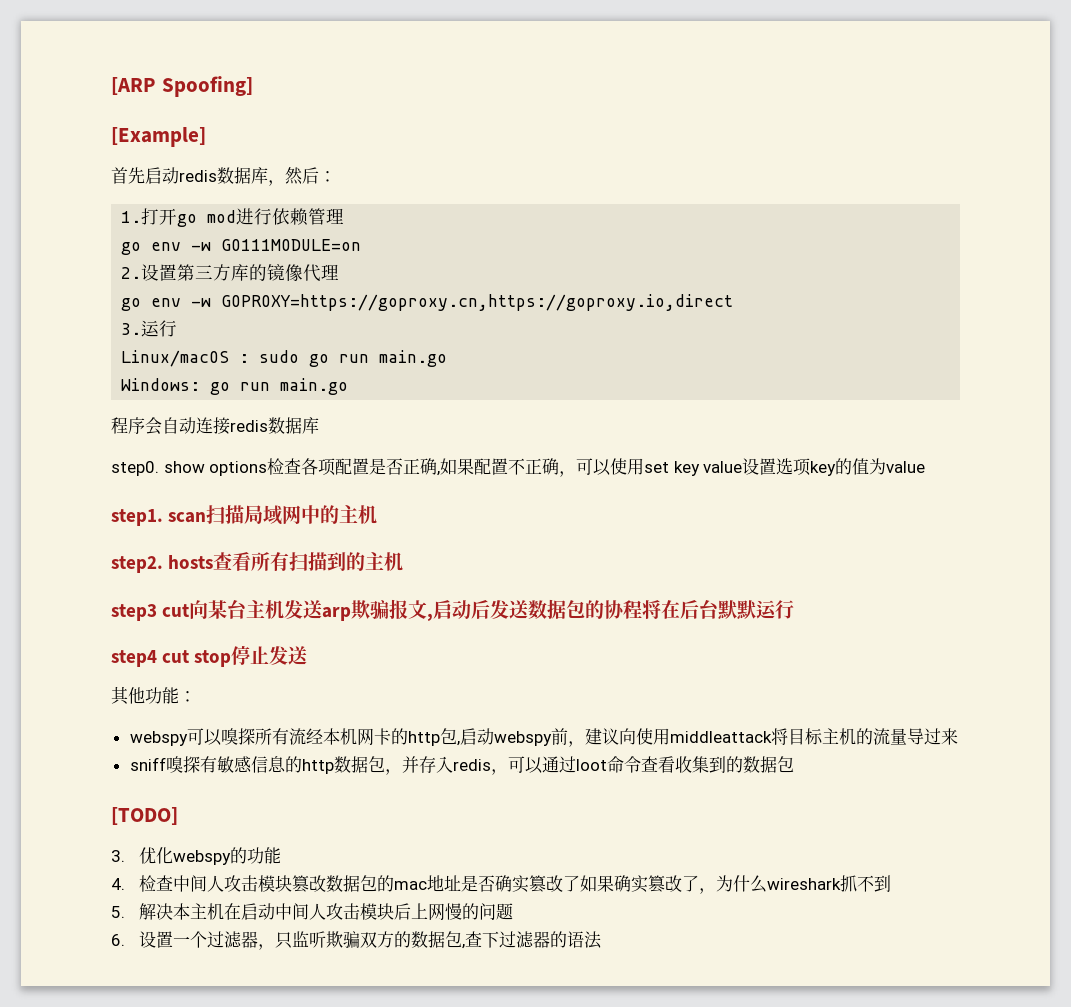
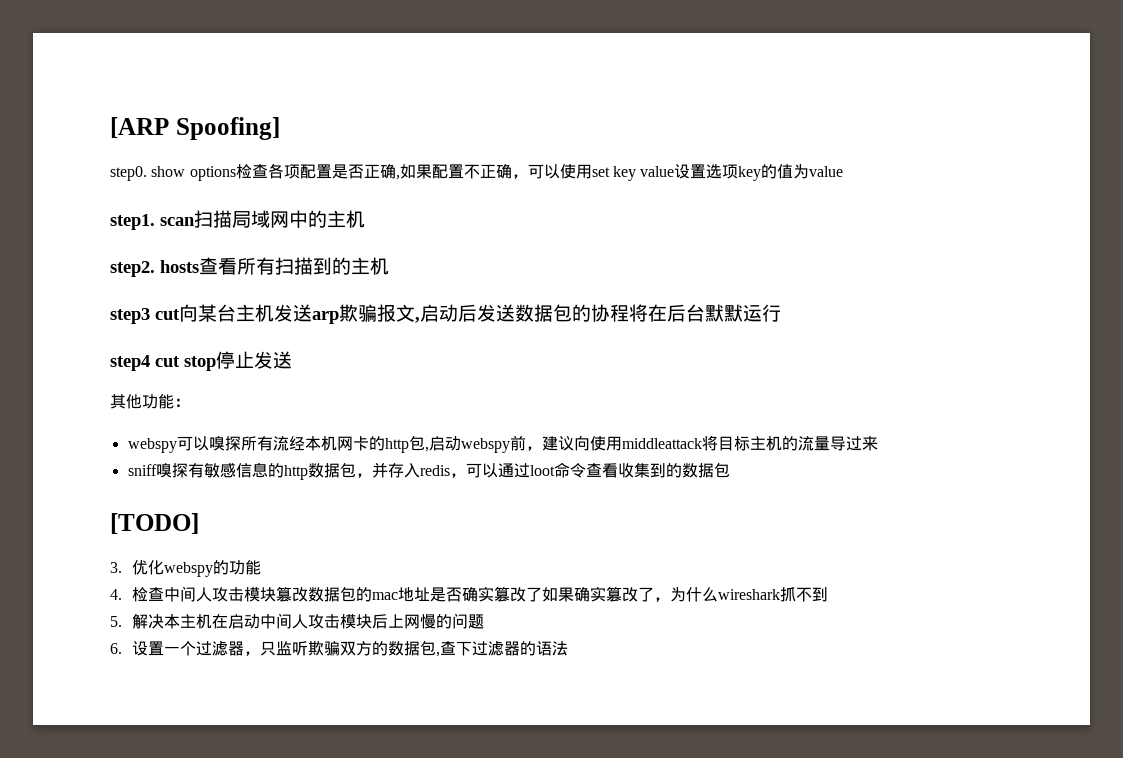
[111,127,206,147] [111,167,336,186] [121,208,345,227] [121,239,362,255] [121,263,340,282] [121,294,734,311] [121,320,178,337] [121,350,448,367] [121,378,349,395] [111,417,319,435] // [Example] // 首先启动redis数据库，然后： // 1.打开go mod进行依赖管理 // go env -w GO111MODULE=on // 2.设置第三方库的镜像代理 // go env -w GOPROXY=https://goproxy.cn,https://goproxy.io,direct // 3.运行 // Linux/macOS : sudo go run main.go // Windows: go run main.go // 程序会自动连接redis数据库 -> (280, 128) none

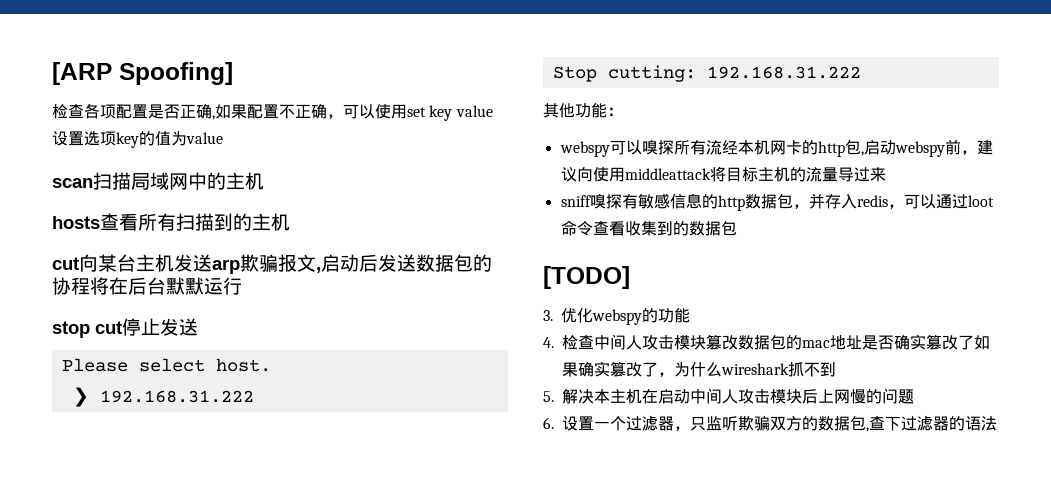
[110,166,236,181] step0. show options -> (233, 73) none
[110,214,155,230] step1. -> (223, 138) none
[110,261,155,277] step2. -> (264, 181) none
[110,308,150,324] step3 -> (290, 222) none
[110,355,216,371] step4 cut stop -> [52,321,122,338] stop cut
(292, 360) none -> [61,358,271,372] [72,387,254,407] [552,65,861,82] // Please select host. // ❯ 192.168.31.222 // Stop cutting: 192.168.31.222

